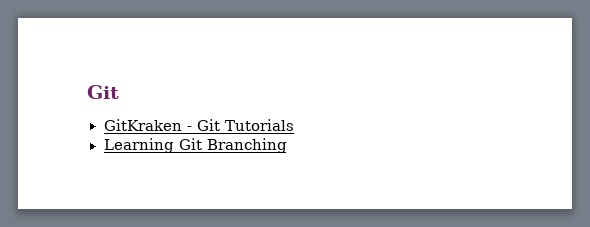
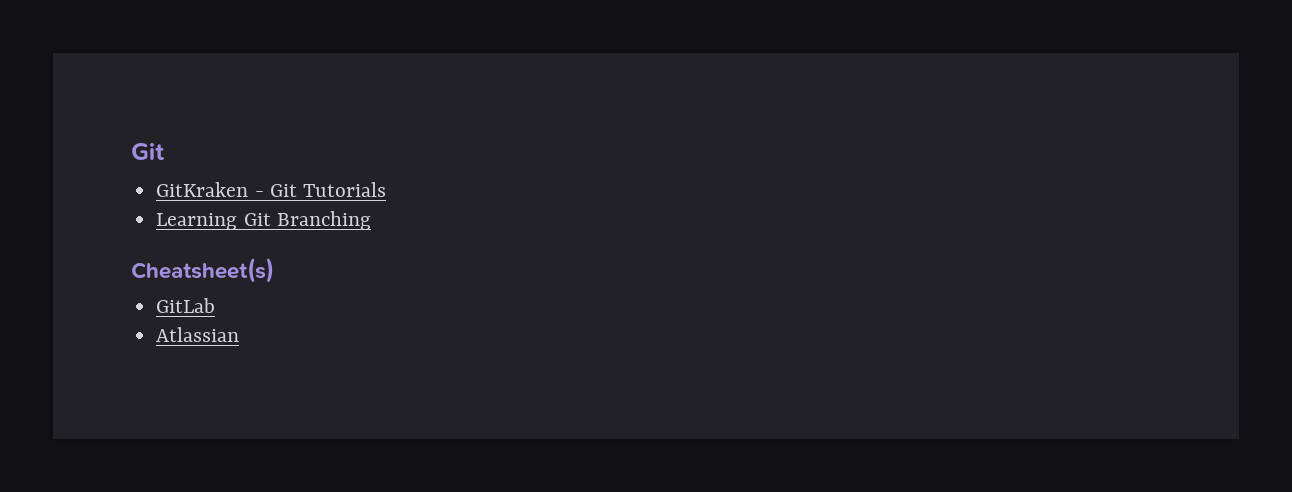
(287, 145) none -> [131,258,274,283] [156,298,216,313] [156,327,240,342] // Cheatsheet(s) // GitLab // Atlassian

